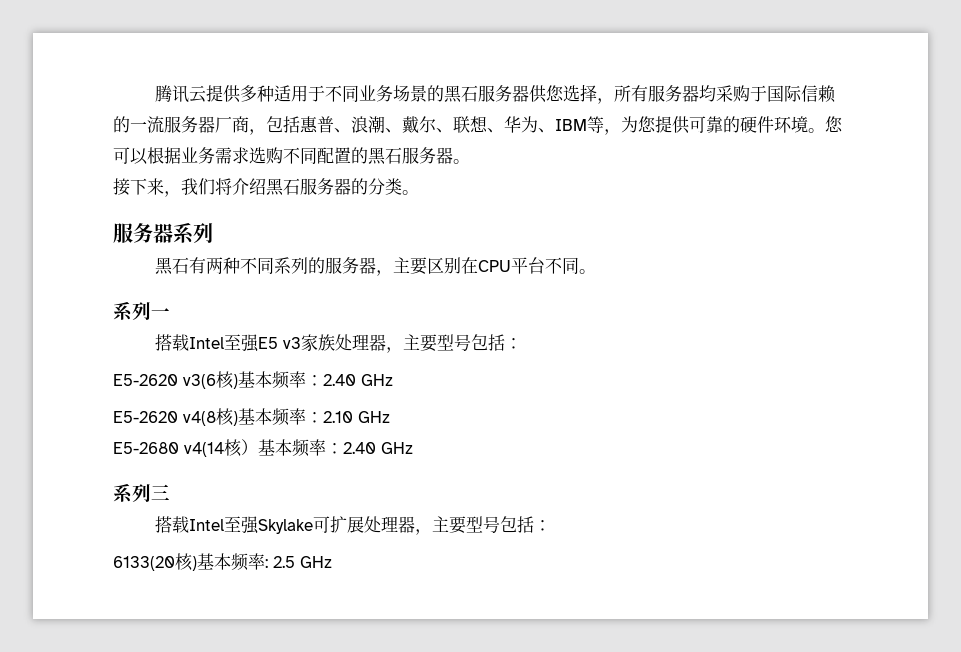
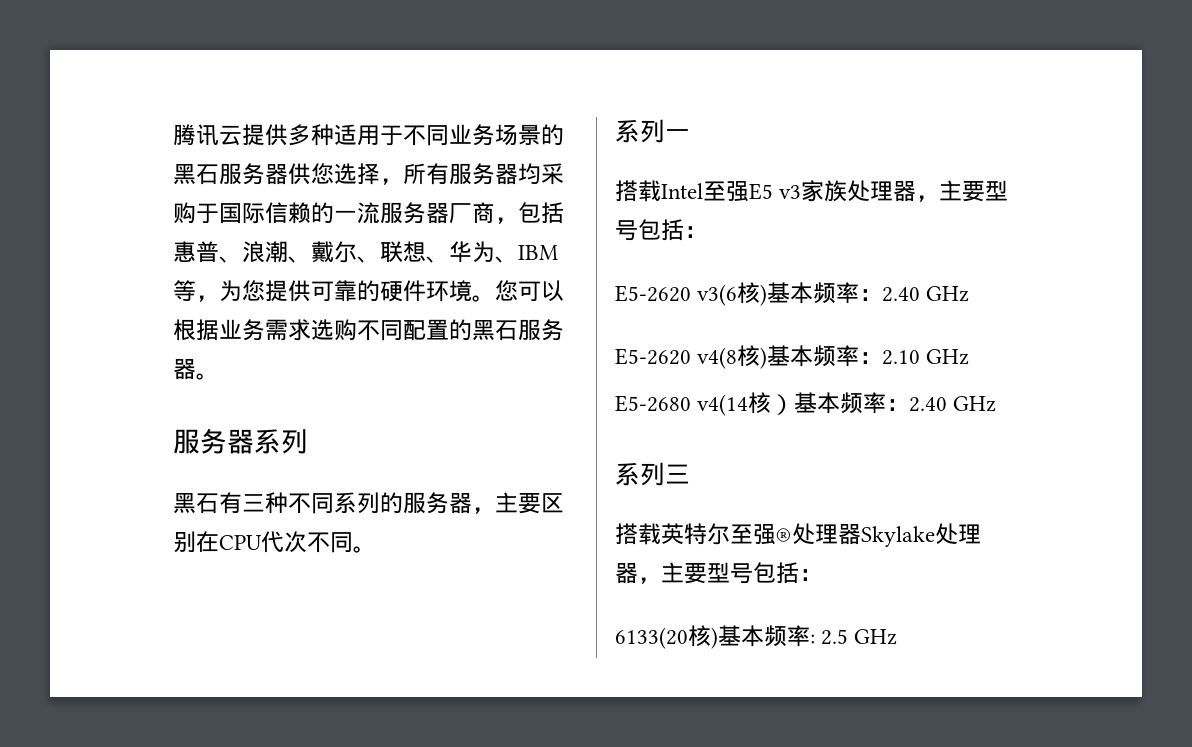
[113,178,419,197] // 接下来，我们将介绍黑石服务器的分类。 -> (219, 376) none
[206,257,224,274] 两 -> [242,494,265,512] 三
[511,257,546,274] 平台 -> [261,531,307,553] 代次
[189,516,365,534] Intel至强Skylake可扩展 -> [661,523,935,547] 英特尔至强®处理器Skylake

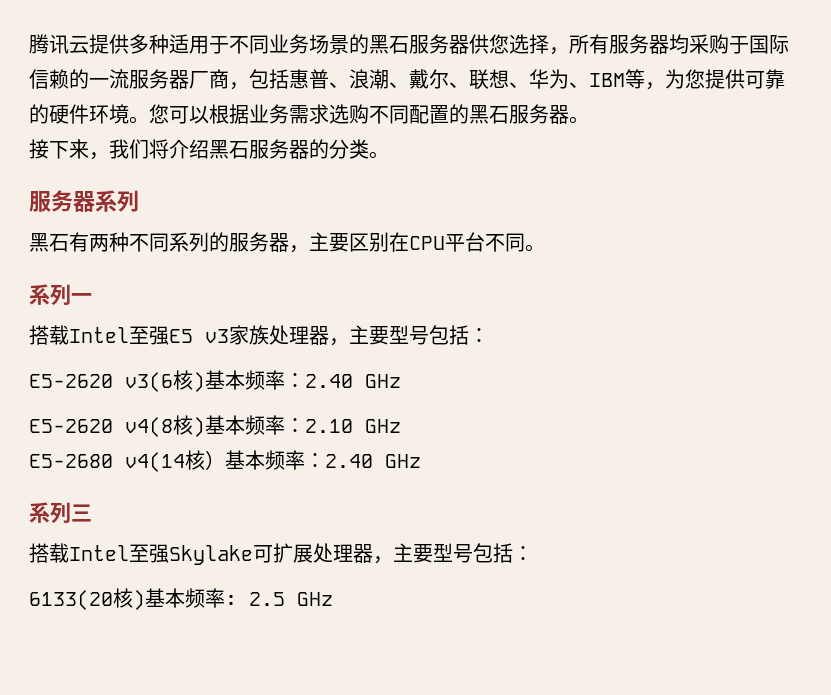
(219, 376) none -> [29,139,389,160] // 接下来，我们将介绍黑石服务器的分类。
[242,494,265,512] 三 -> [89,234,109,252] 两
[261,531,307,553] 代次 -> [445,232,485,252] 平台
[661,523,935,547] 英特尔至强®处理器Skylake -> [69,543,313,565] Intel至强Skylake可扩展

